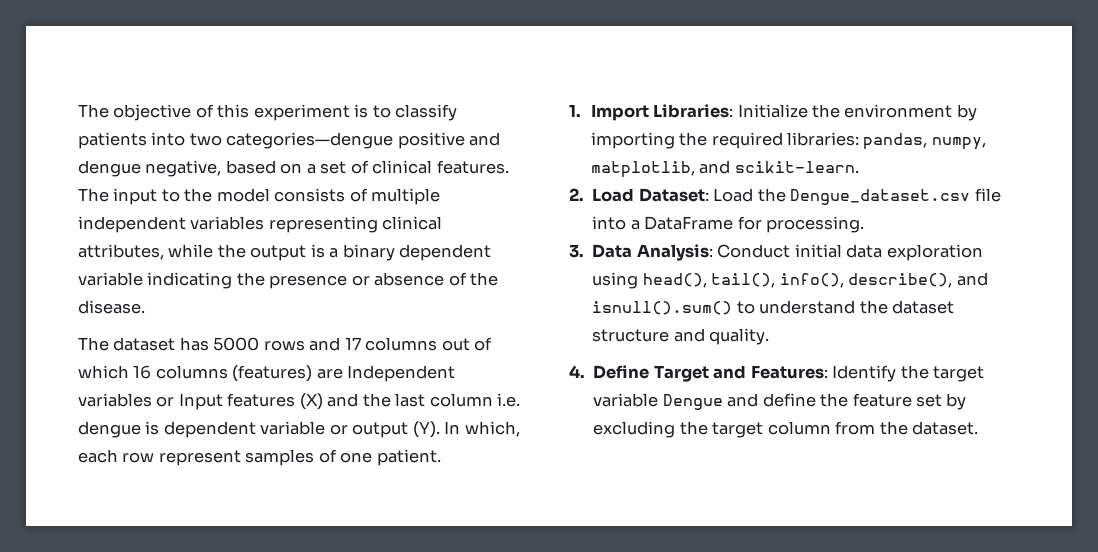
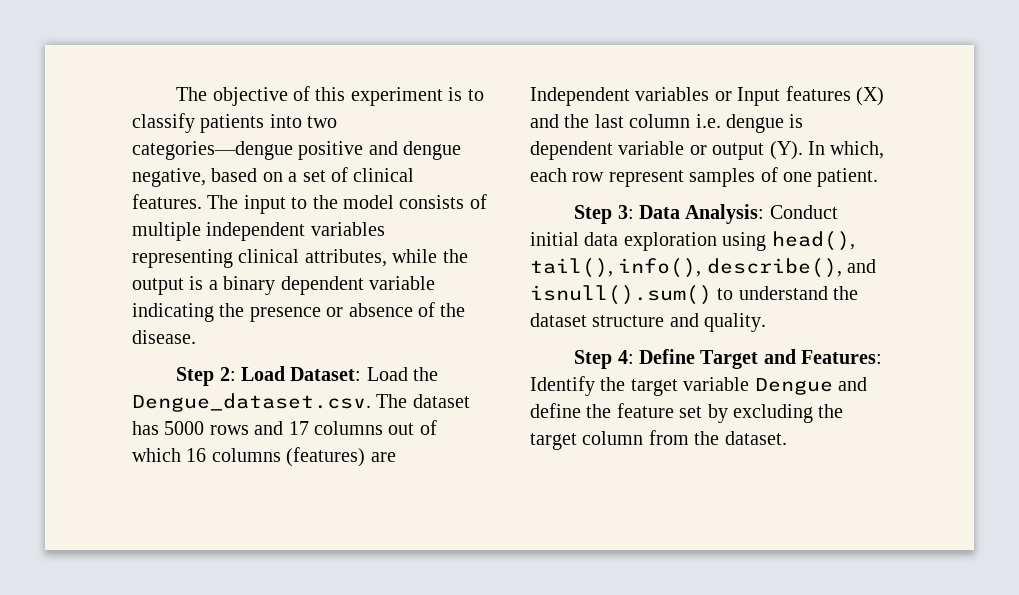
(145, 307) none -> [176,366,439,386] [132,393,371,412] Step 2: Load Dataset: Load the Dengue_dataset.csv.
[569,104,977,121] [590,132,986,150] [590,160,859,178] [569,188,1001,205] [592,216,865,233] [569,244,584,258] 1. Import Libraries: Initialize the environment by importing the required libraries: pandas, numpy, matplotlib, and scikit-learn. // 2. Load Dataset: Load the Dengue_dataset.csv file into a DataFrame for processing. // 3. -> [574,205,634,224] Step 3:
[569,365,585,378] 4. -> [574,350,634,369] Step 4:

